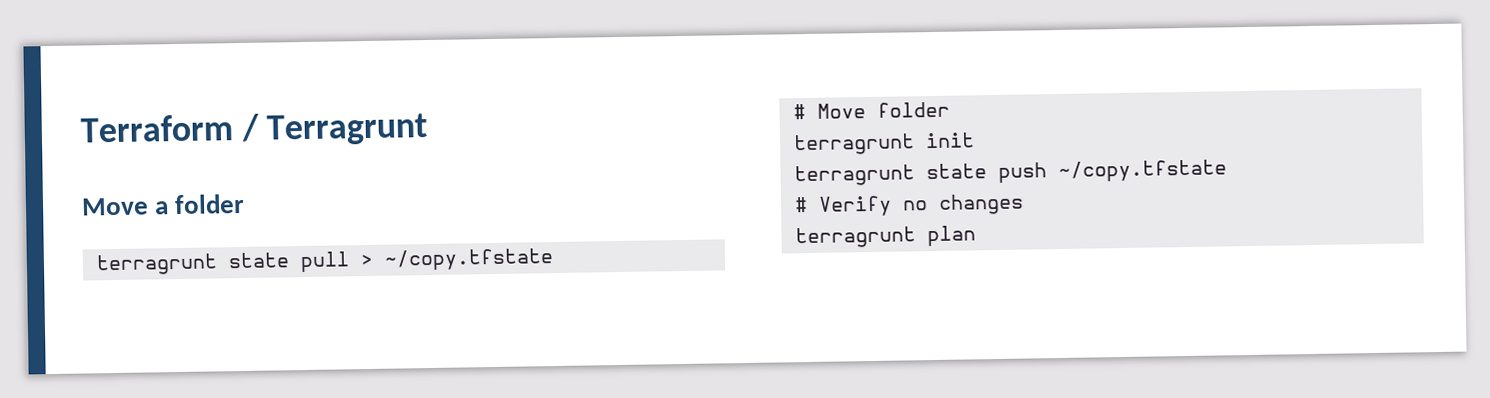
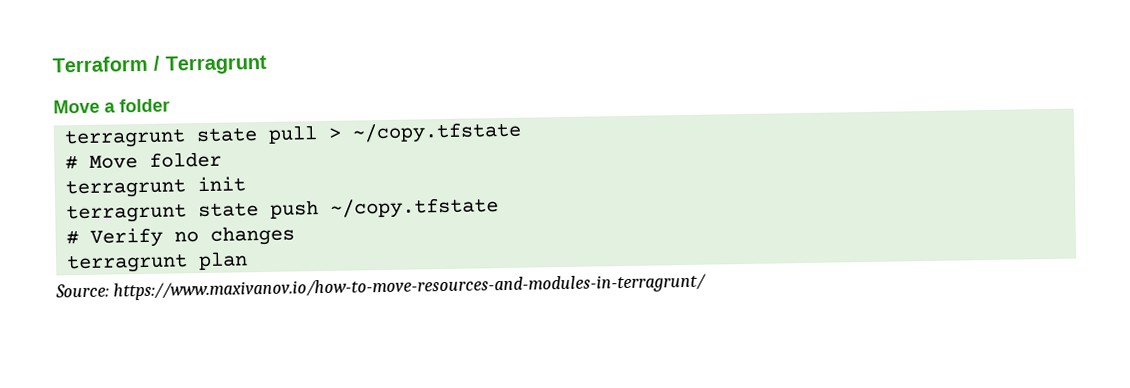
(976, 236) none -> [55,273,707,301] // Source: https://www.maxivanov.io/how-to-move-resources-and-modules-in-terragrunt/

